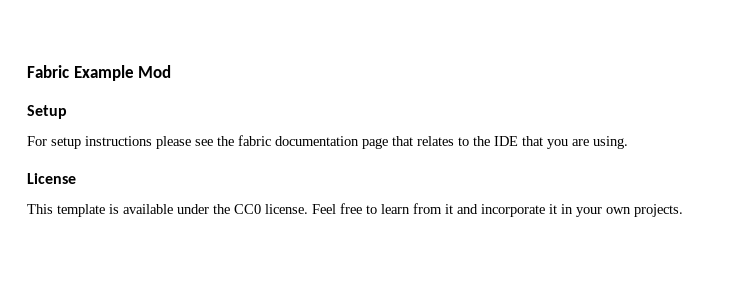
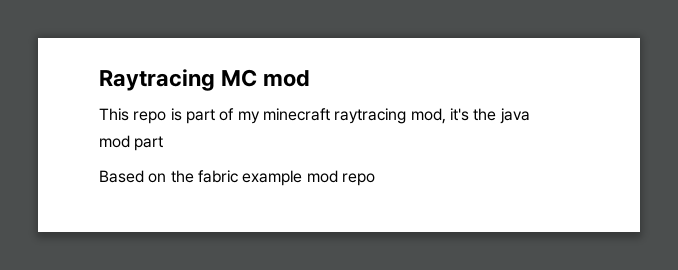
[27,65,172,81] [27,105,67,119] [27,135,628,149] [27,173,76,184] [27,203,683,217] Fabric Example Mod // Setup // For setup instructions please see the fabric documentation page that relates to the IDE that you are using. // License // This template is available under the CC0 license. Feel free to learn from it and incorporate it in your own projects. -> [99,69,311,91] [99,108,530,124] [99,135,164,151] [99,170,375,186] Raytracing MC mod // This repo is part of my minecraft raytracing mod, it's the java mod part // Based on the fabric example mod repo

